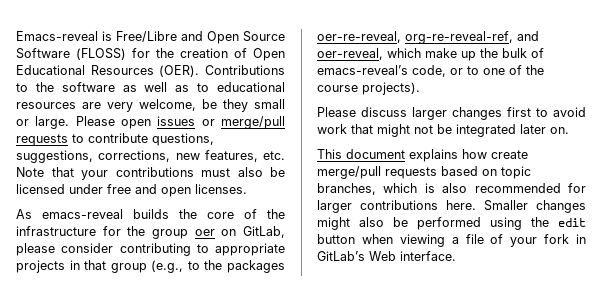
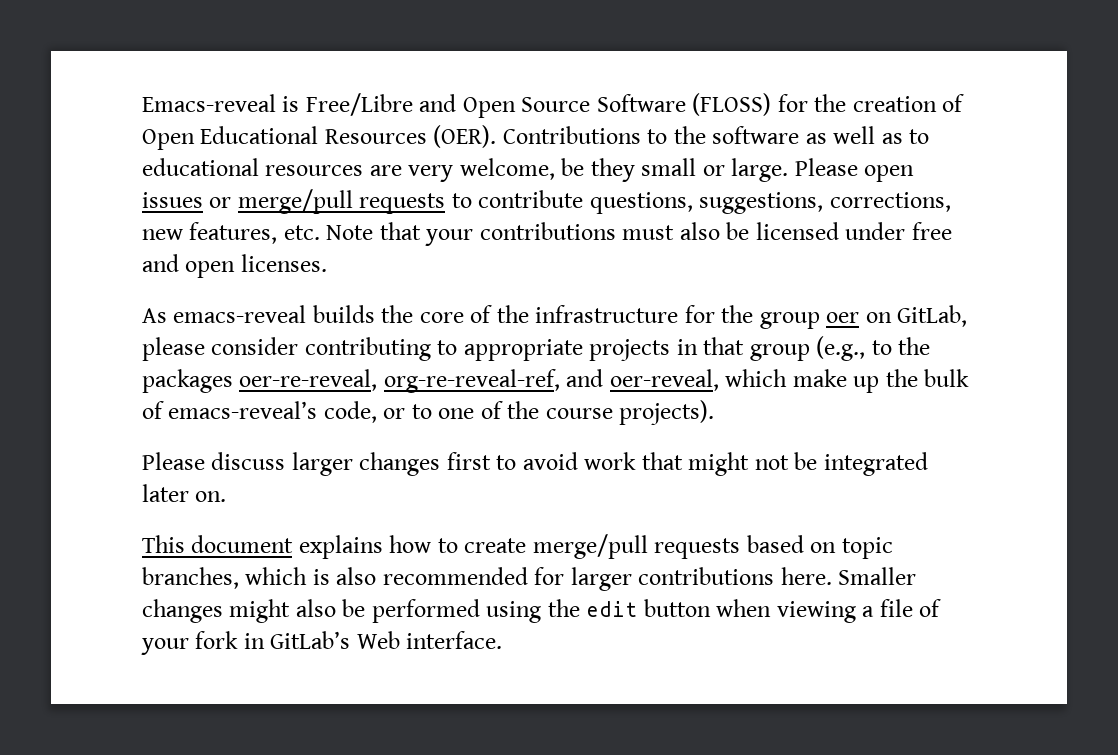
(487, 154) none -> [437,538,458,553] to

